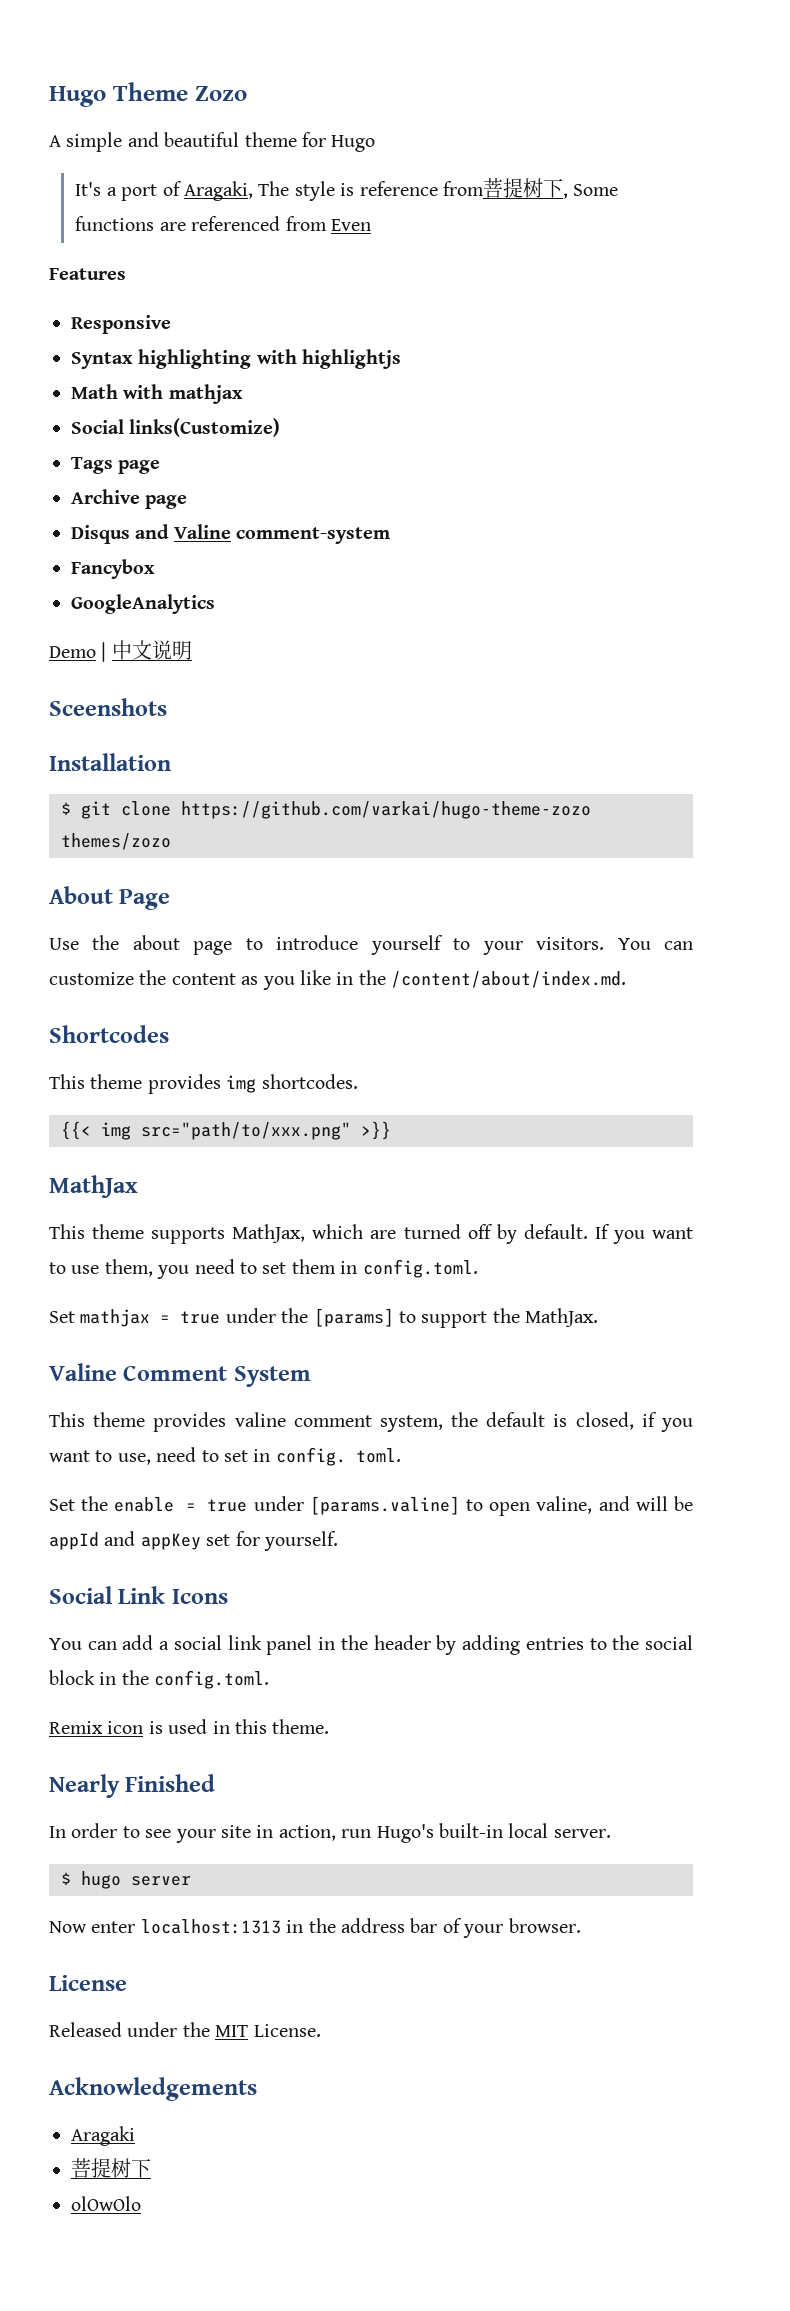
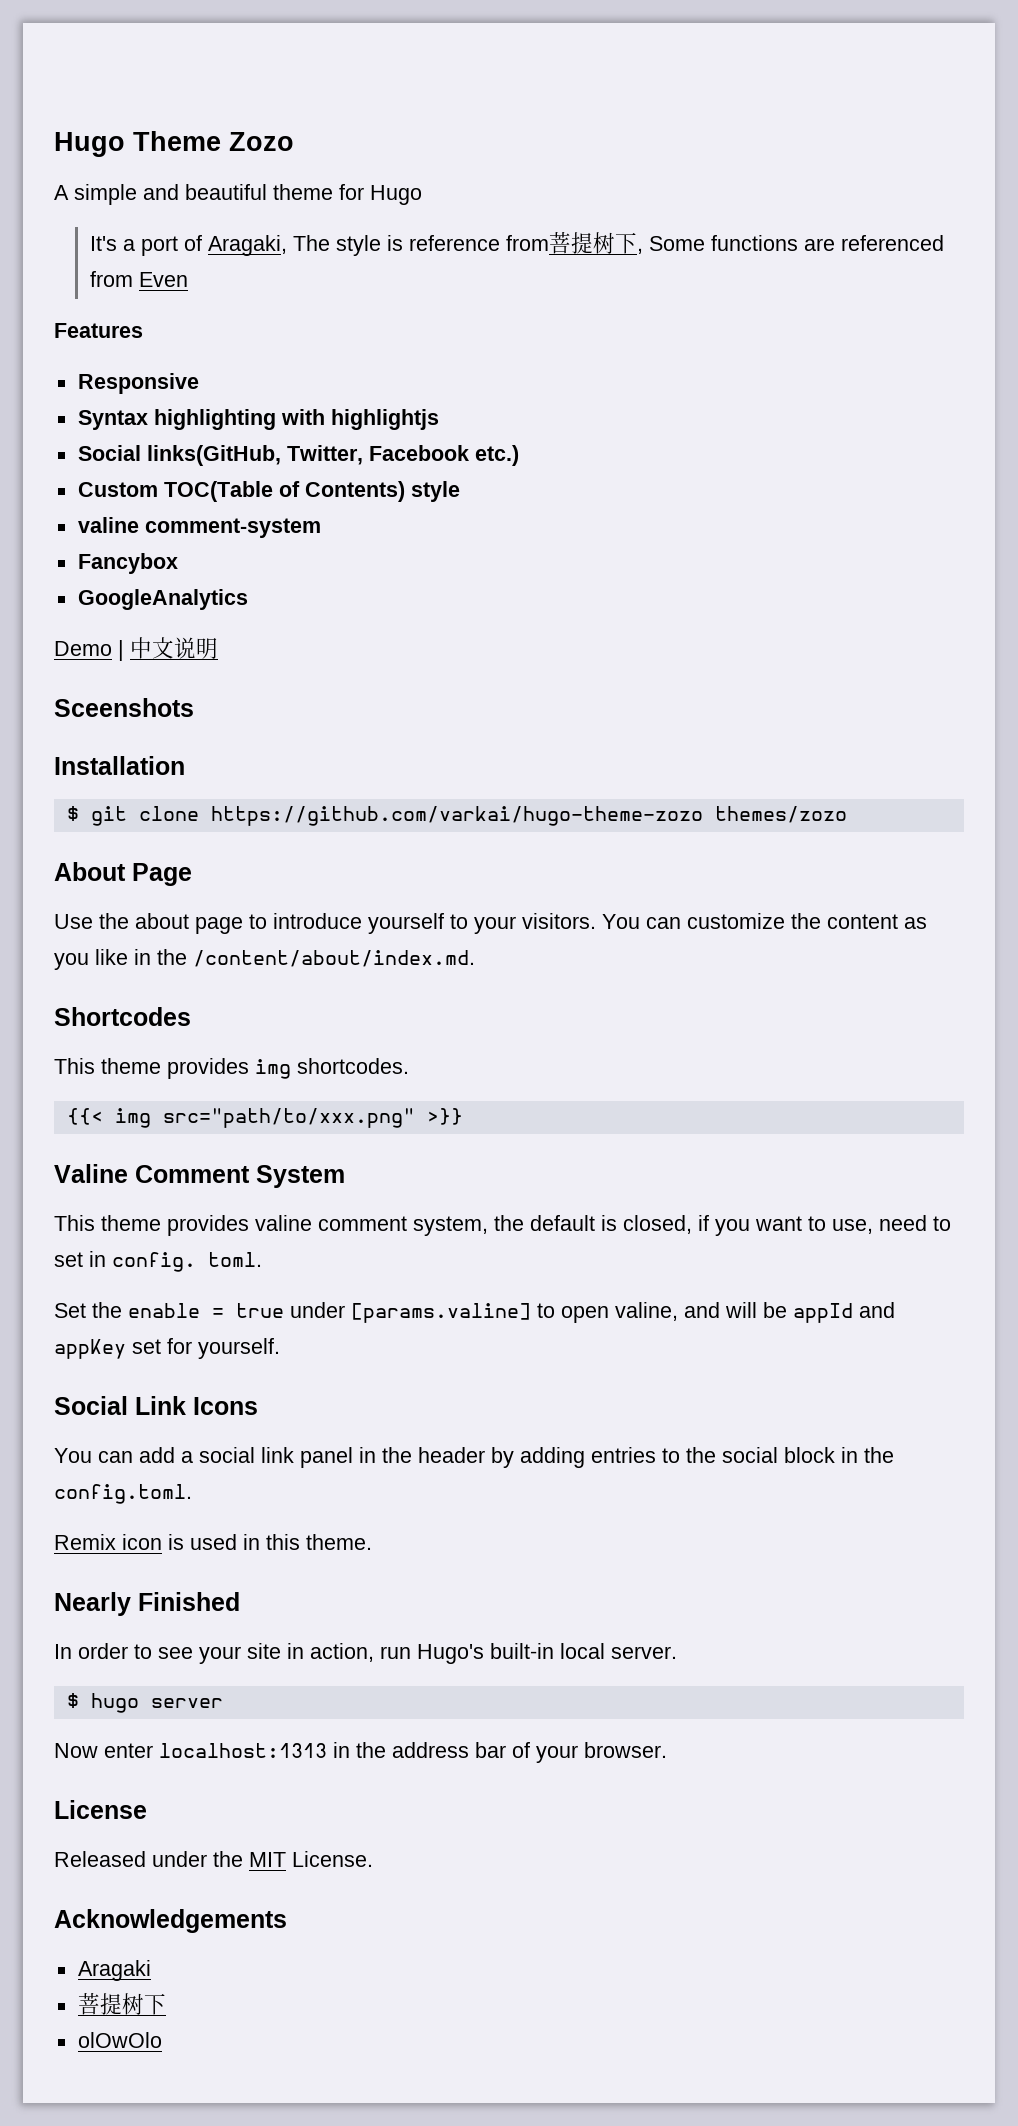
[71,384,243,404] [71,418,281,437] [71,457,161,474] [71,489,188,509] [71,524,231,544] Math with mathjax // Social links(Customize) // Tags page // Archive page // Disqus and Valine -> [77,445,519,466] [77,481,460,502] [77,517,139,533] Social links(GitHub, Twitter, Facebook etc.) // Custom TOC(Table of Contents) style // valine
[49,1175,138,1198] [49,1224,693,1244] [49,1259,478,1279] [49,1308,599,1328] // MathJax // This theme supports MathJax, which are turned off by default. If you want to use them, you need to set them in config.toml. // Set mathjax = true under the [params] to support the MathJax. -> (463, 1116) none

